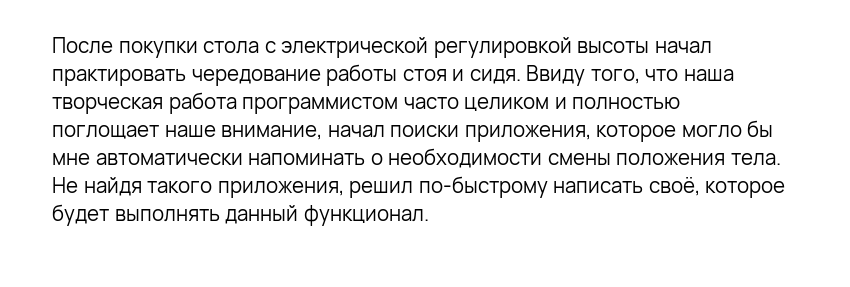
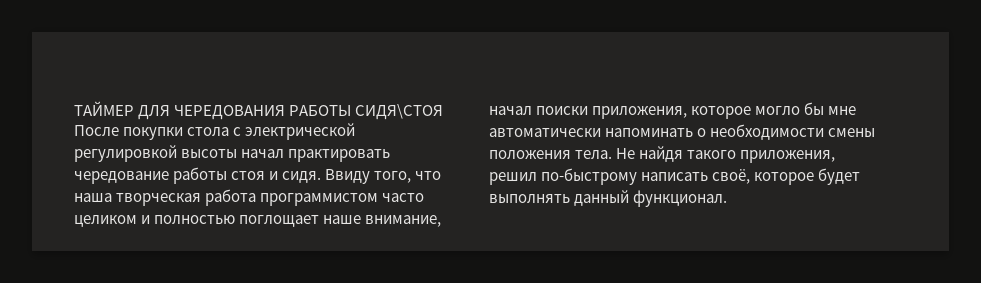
(52, 45) none -> [74,101,444,120] ТАЙМЕР ДЛЯ ЧЕРЕДОВАНИЯ РАБОТЫ СИДЯ\СТОЯ

